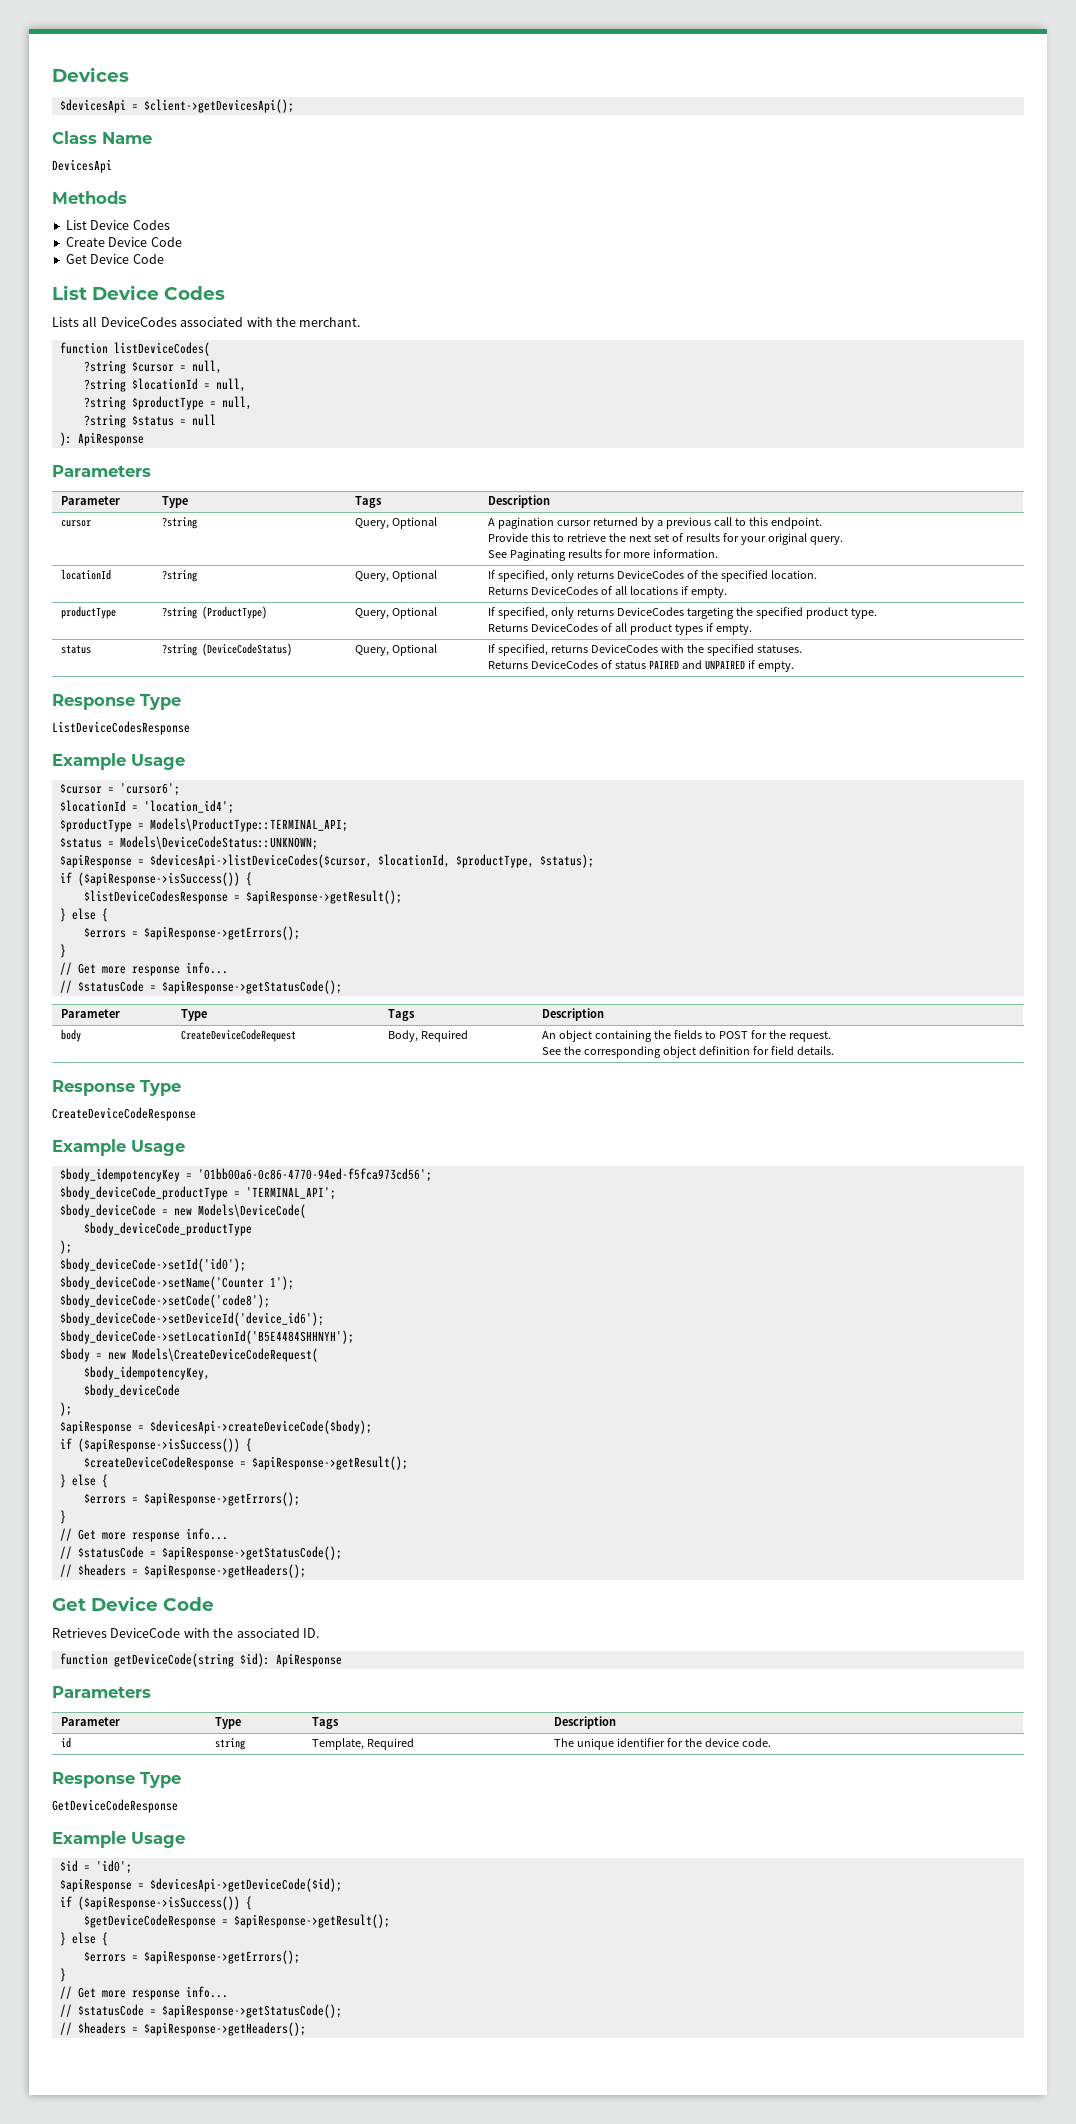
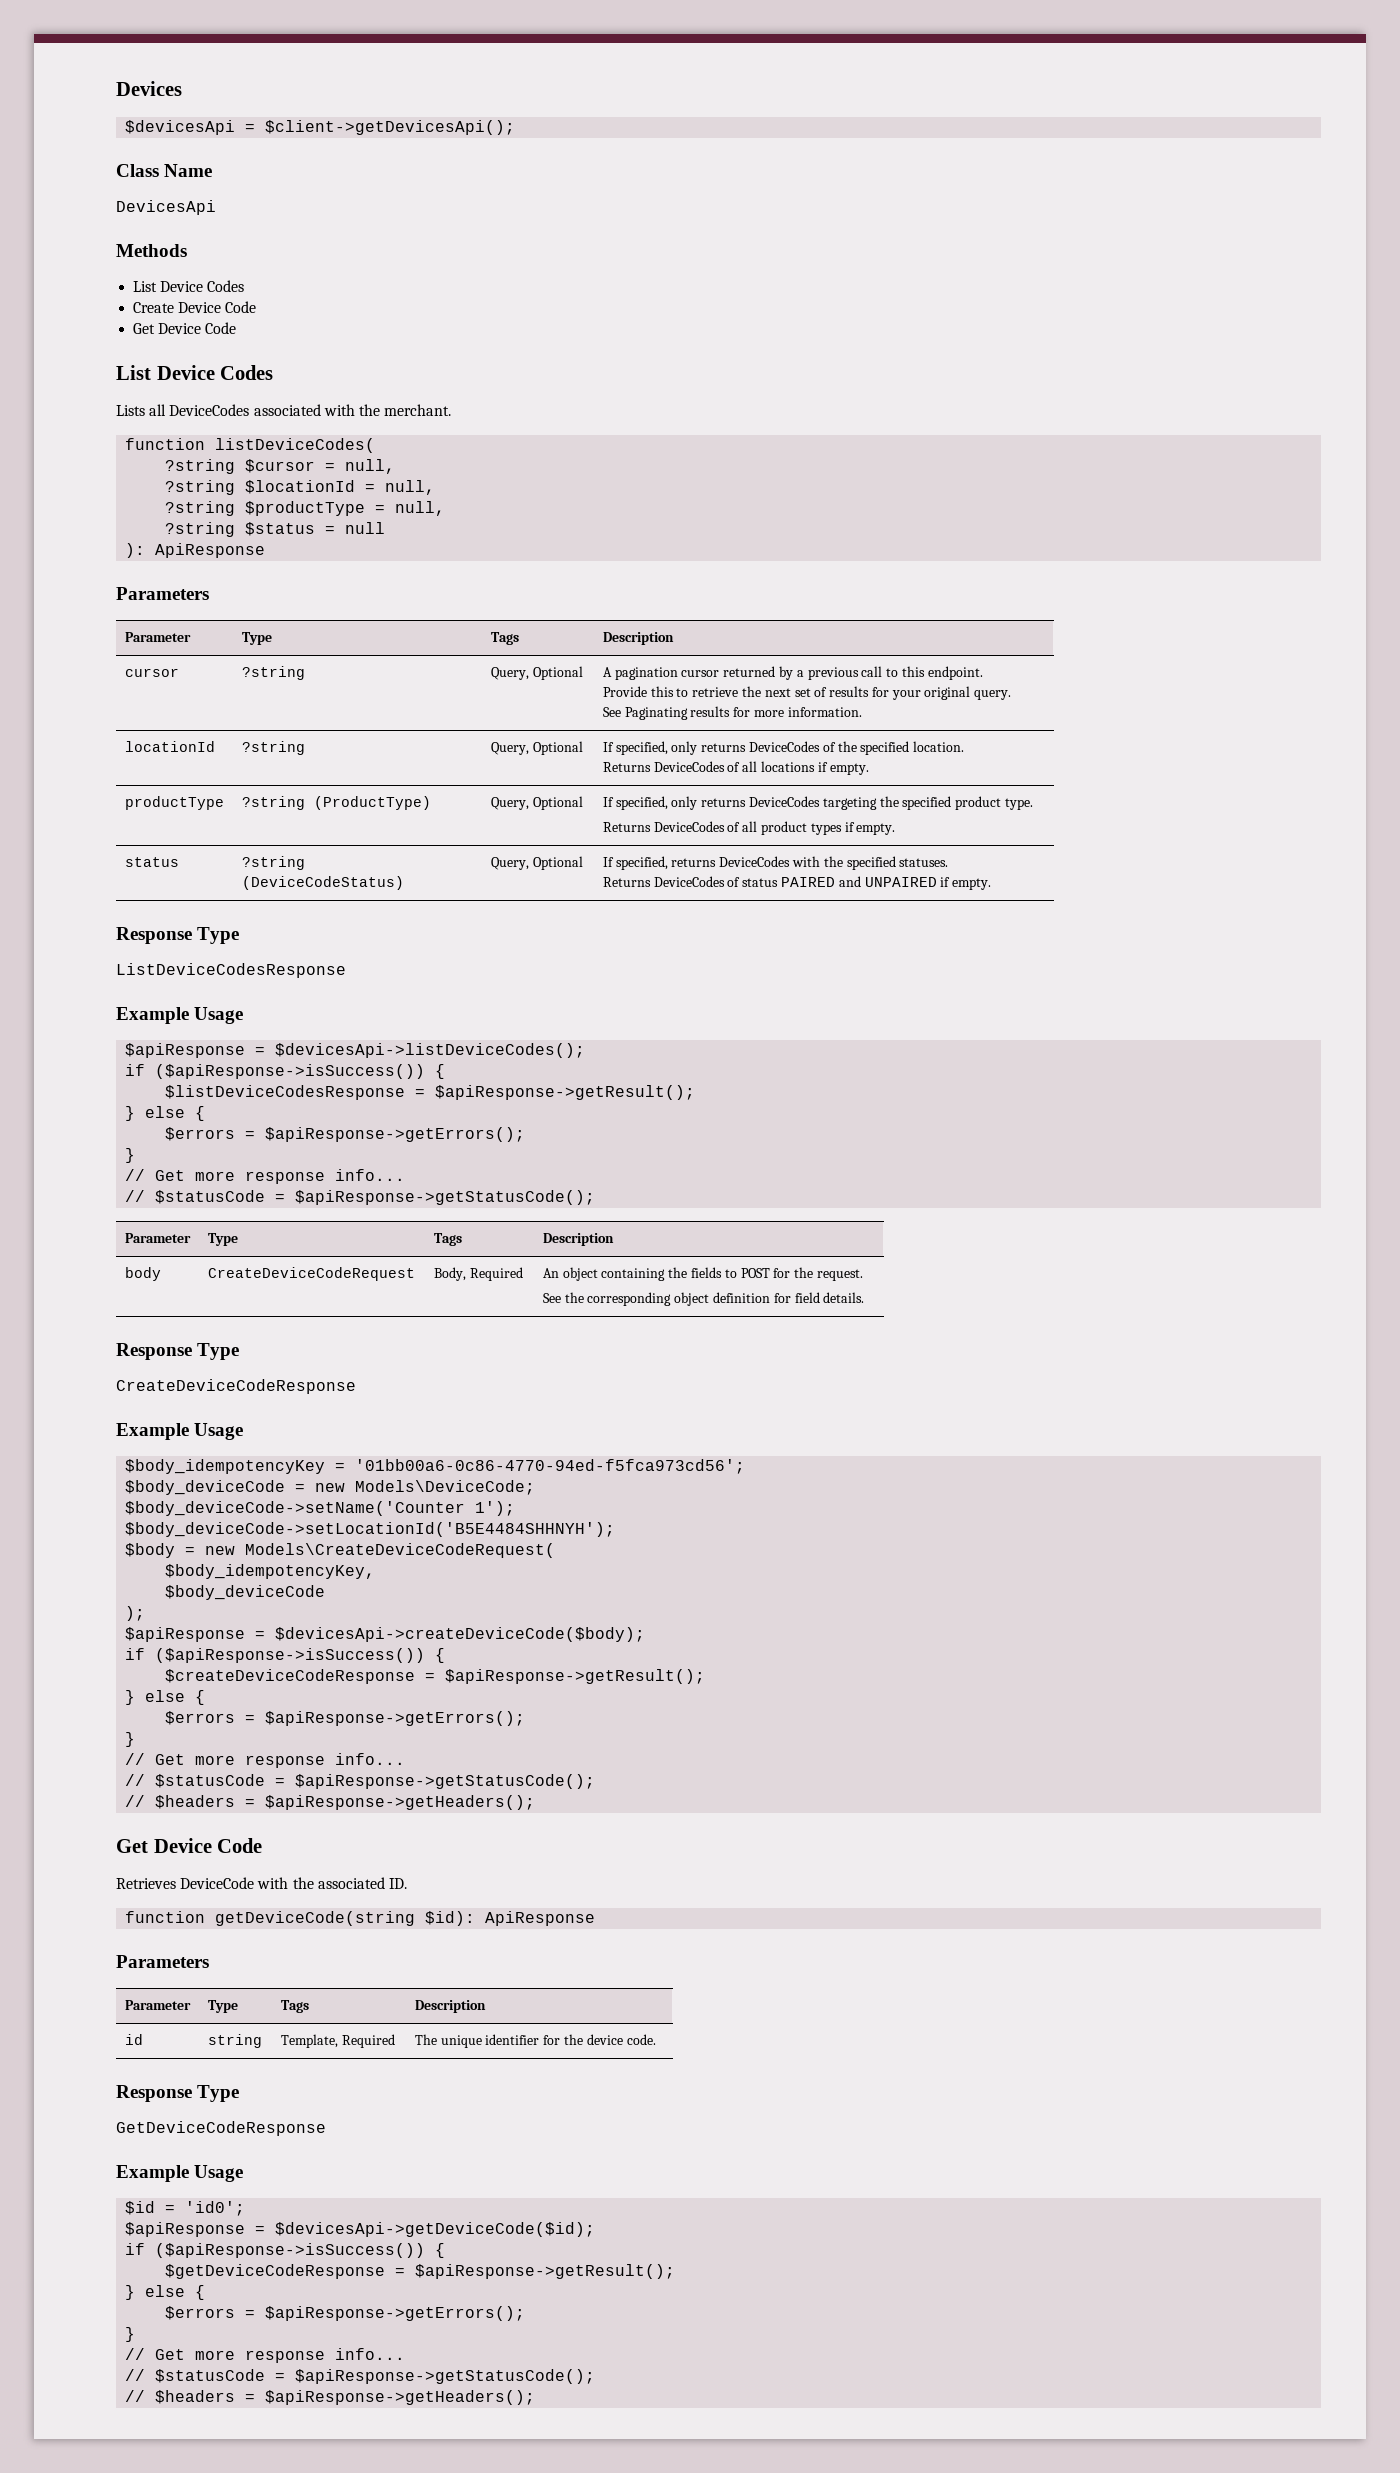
[59,783,180,796] [59,800,234,814] [59,818,348,832] [59,836,318,850] [59,854,594,868] $cursor = 'cursor6'; // $locationId = 'location_id4'; // $productType = Models\ProductType::TERMINAL_API; // $status = Models\DeviceCodeStatus::UNKNOWN; // $apiResponse = $devicesApi->listDeviceCodes($cursor, $locationId, $productType, $status); -> [125,1043,586,1058] $apiResponse = $devicesApi->listDeviceCodes();
[59,1186,336,1200] // $body_deviceCode_productType = 'TERMINAL_API'; -> (746, 1466) none
[197,1204,306,1218] [83,1222,252,1236] [59,1240,72,1254] [59,1258,246,1272] Models\DeviceCode( // $body_deviceCode_productType // ); // $body_deviceCode->setId('id0'); -> [355,1480,536,1495] Models\DeviceCode;
[59,1294,270,1308] [59,1312,324,1326] // $body_deviceCode->setCode('code8'); // $body_deviceCode->setDeviceId('device_id6'); -> (516, 1508) none

